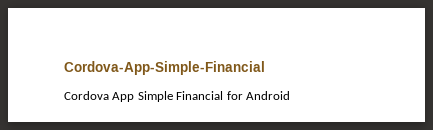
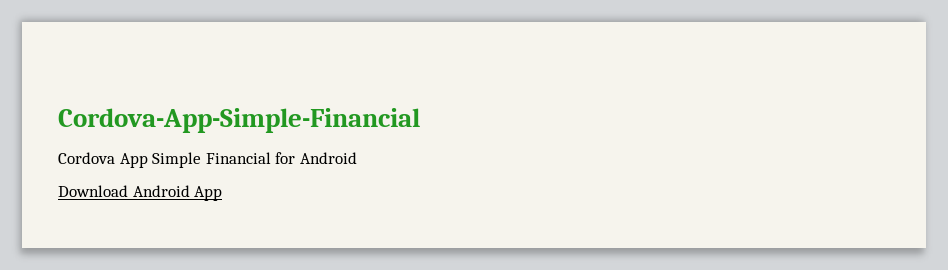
(290, 95) none -> [58,185,223,201] // Download Android App

